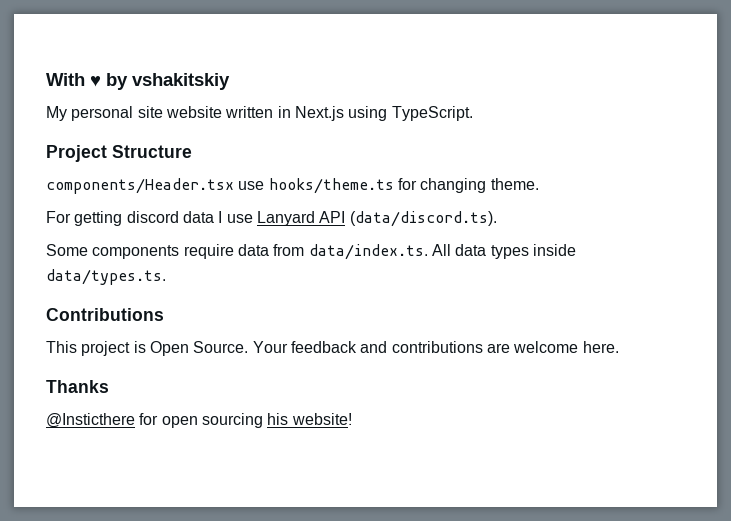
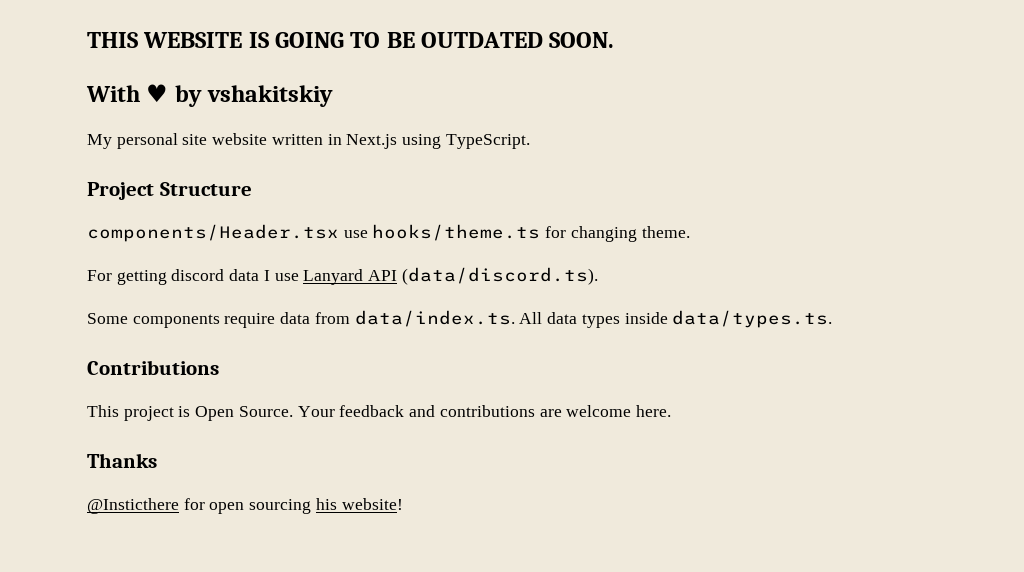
(46, 79) none -> [87,32,615,48] THIS WEBSITE IS GOING TO BE OUTDATED SOON. //

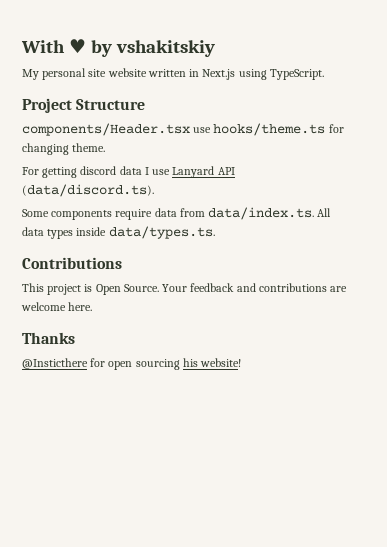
[87,32,615,48] THIS WEBSITE IS GOING TO BE OUTDATED SOON. // -> (21, 46) none

